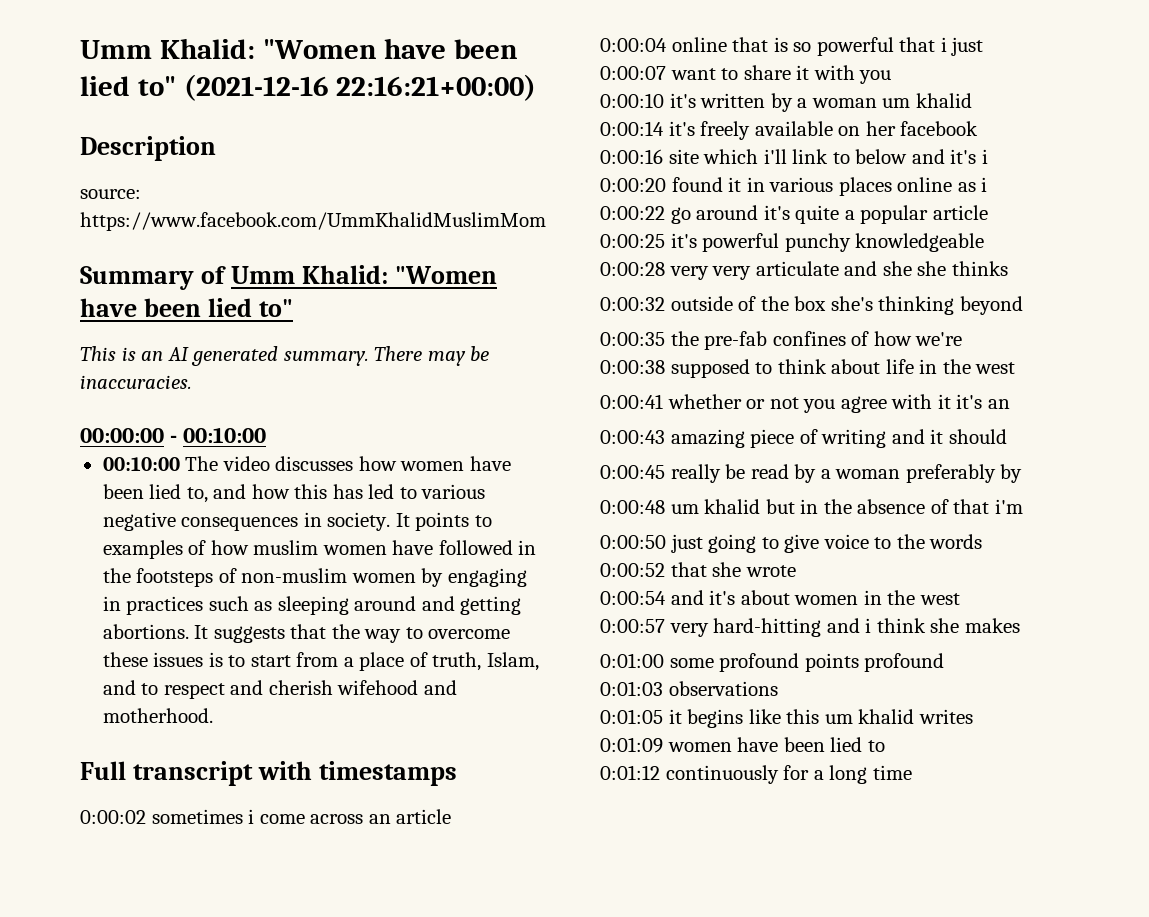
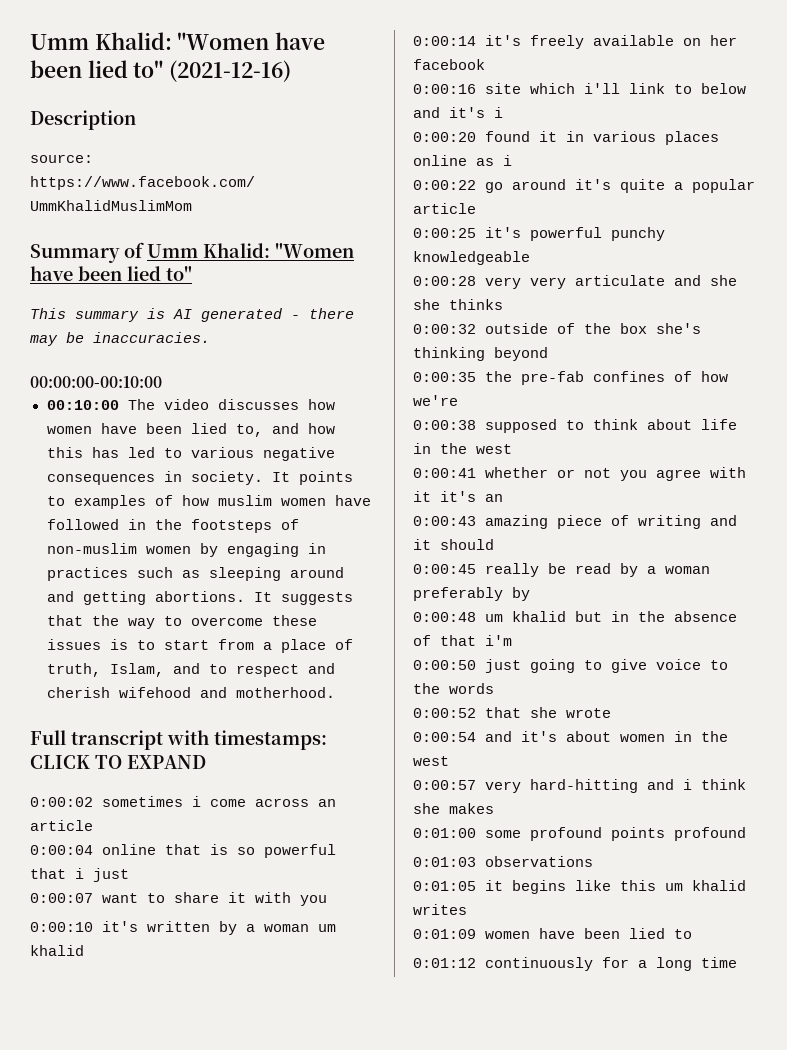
[80,38,519,59] [80,74,537,101] Umm Khalid: "Women have been lied to" (2021-12-16 22:16:21+00:00) -> [30,32,326,50] [30,60,292,82] Umm Khalid: "Women have been lied to" (2021-12-16)
[121,346,423,366] is an AI generated summary. There -> [75,308,354,322] summary is AI generated - there
[80,427,267,443] 00:00:00 - 00:10:00 -> [30,376,162,388] 00:00:00-00:10:00
[318,761,457,786] timestamps -> [214,730,327,750] [30,755,206,769] timestamps: CLICK TO EXPAND

